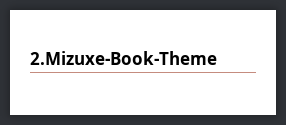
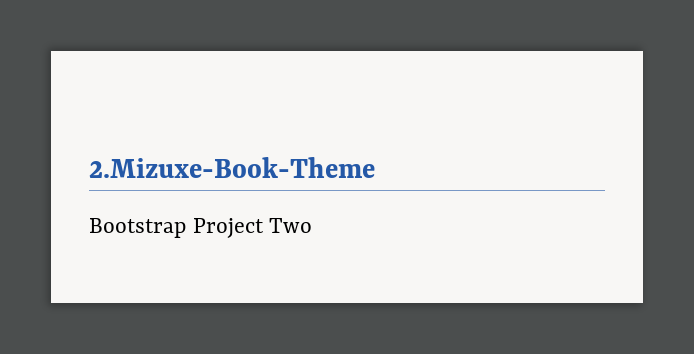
(217, 58) none -> [89,218,313,238] // Bootstrap Project Two

